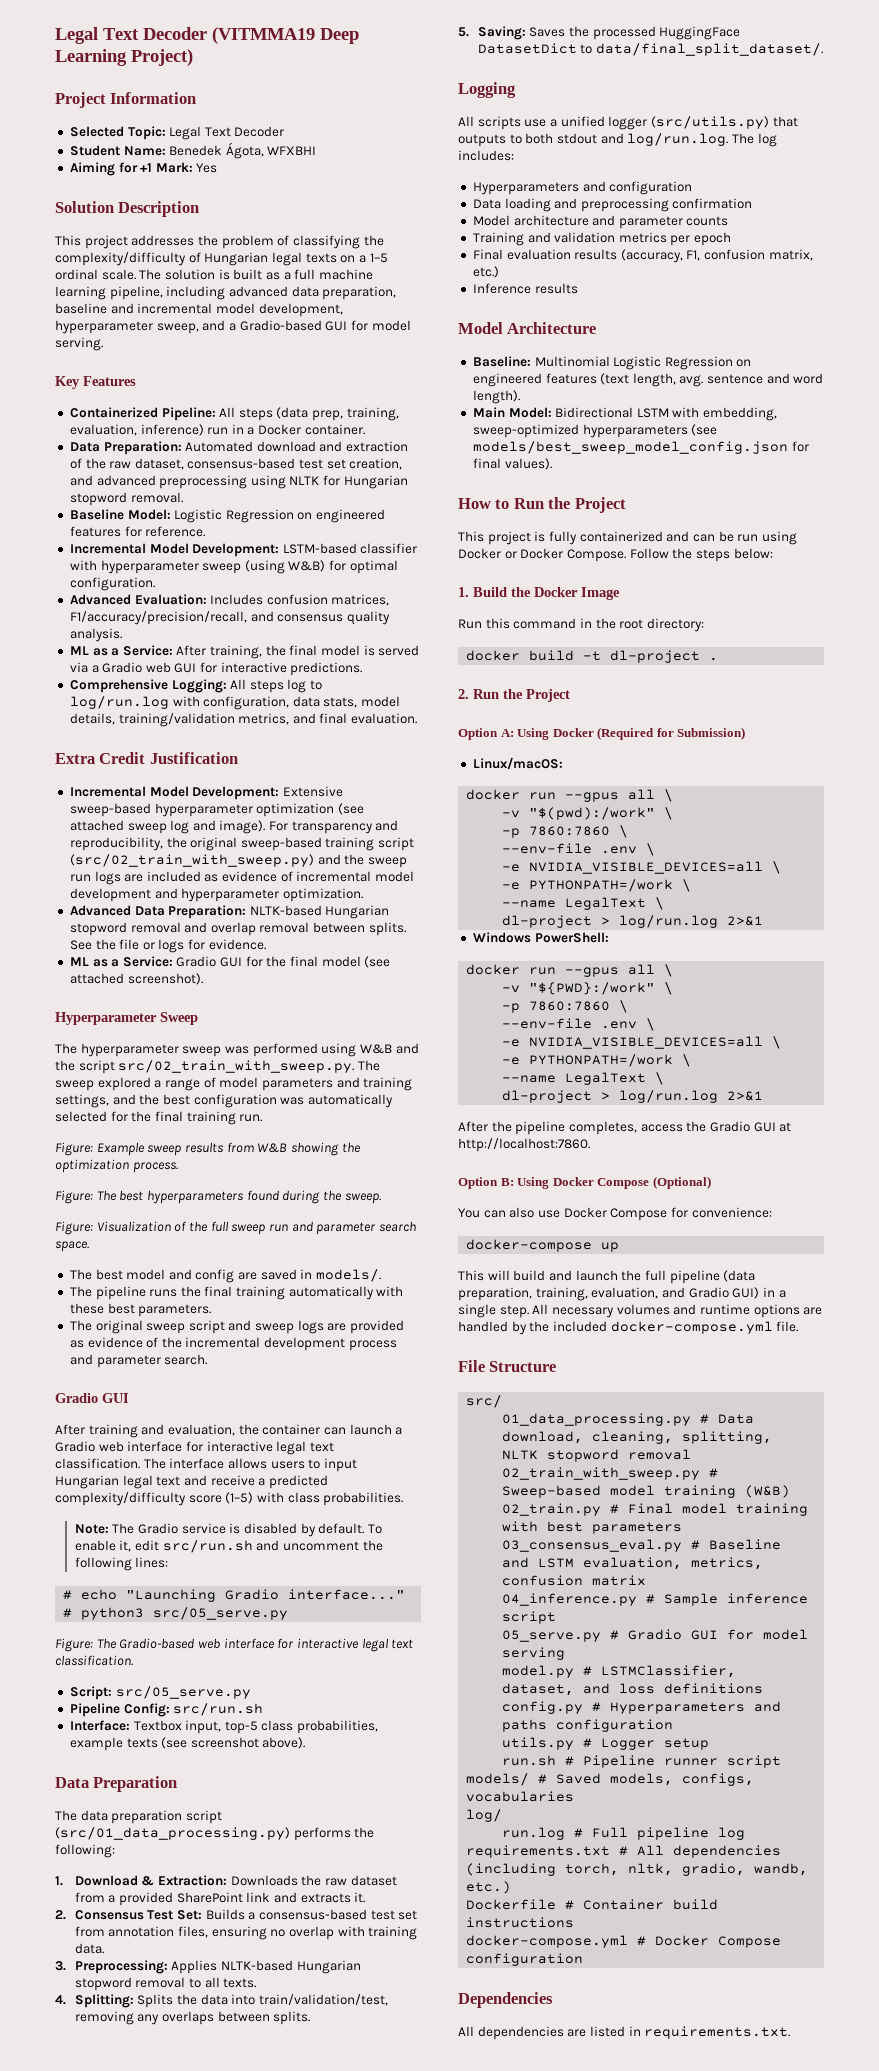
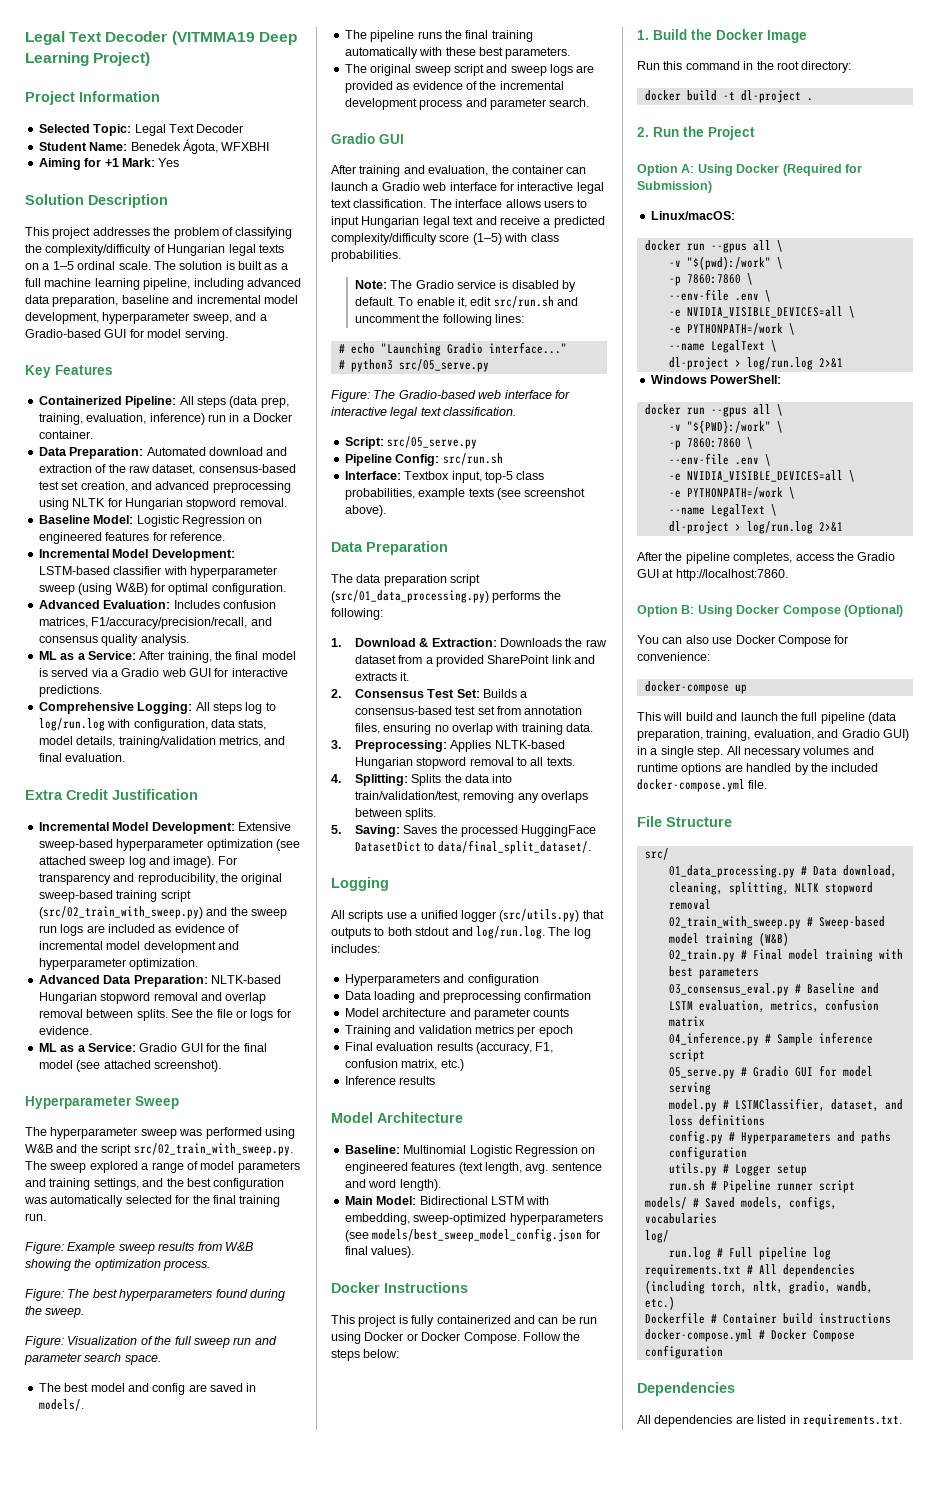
[458,497,626,513] How to Run the Project -> [331,1282,468,1293] Docker Instructions

